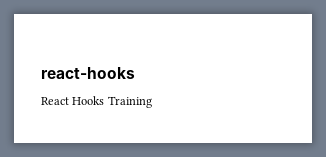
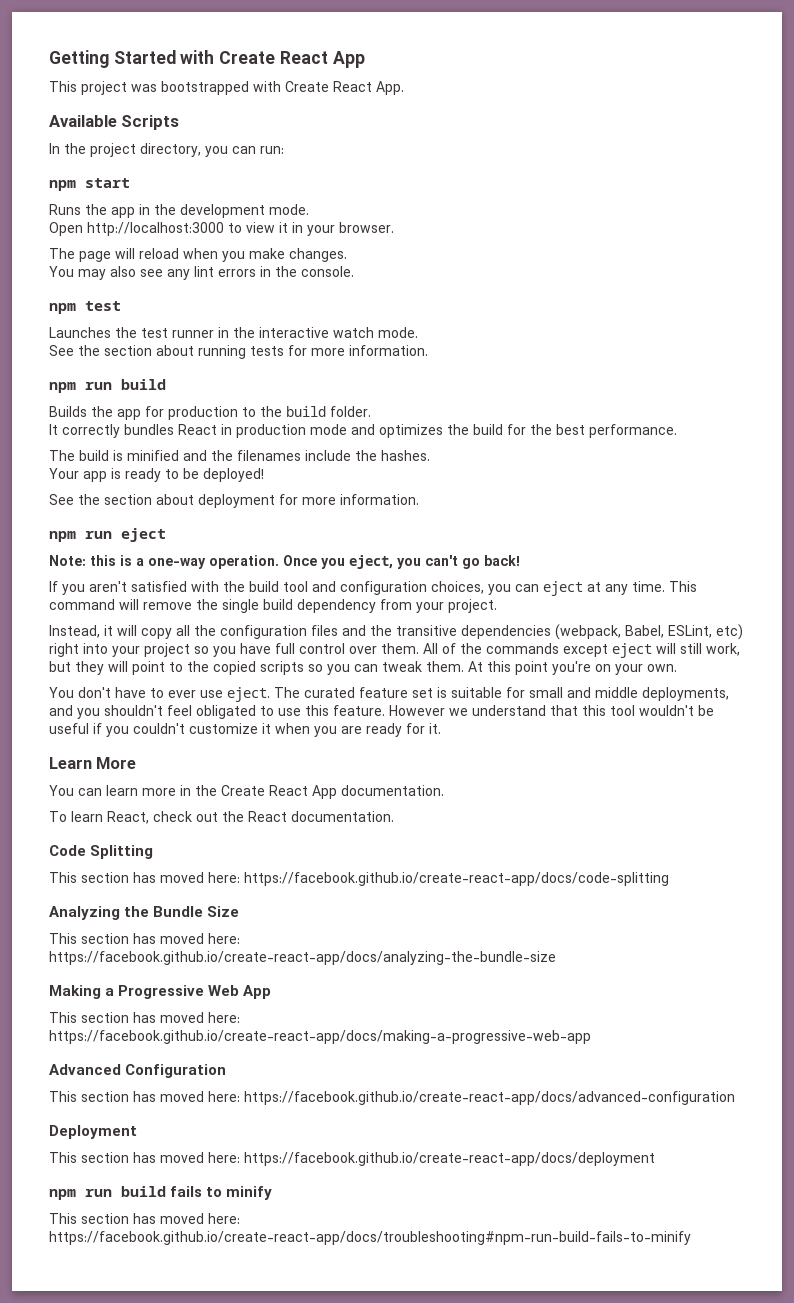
[41,67,135,79] [41,96,152,108] react-hooks // React Hooks Training -> [49,50,365,68] [49,81,404,95] [49,115,180,130] [49,143,284,157] [49,178,130,191] [49,204,309,218] [49,222,394,236] [49,248,347,262] [49,266,354,280] [49,301,121,314] [49,327,418,338] [49,345,428,359] [49,379,166,393] [49,406,371,420] [49,424,677,438] [49,450,430,461] [49,468,264,482] [49,494,419,508] [49,528,166,542] [49,555,520,569] [49,581,697,596] [49,599,497,613] [49,624,743,640] [49,643,740,658] [49,661,677,675] [49,687,729,702] [49,705,714,719] [49,723,441,737] [49,757,137,769] [49,785,444,799] [49,811,394,824] [49,845,154,859] [49,872,669,886] [49,906,240,920] [49,933,240,944] [49,951,556,965] [49,985,272,999] [49,1012,240,1023] [49,1030,591,1044] [49,1064,227,1078] [49,1091,735,1105] [49,1125,137,1139] [49,1152,655,1166] [49,1186,273,1200] [49,1213,240,1224] [49,1231,691,1245] Getting Started with Create React App // This project was bootstrapped with Create React App. // Available Scripts // In the project directory, you can run: // npm start // Runs the app in the development mode. // Open http://localhost:3000 to view it in your browser. // The page will reload when you make changes. // You may also see any lint errors in the console. // npm test // Launches the test runner in the interactive watch mode. // See the section about running tests for more information. // npm run build // Builds the app for production to the build folder. // It correctly bundles React in production mode and optimizes the build for the best performance. // The build is minified and the filenames include the hashes. // Your app is ready to be deployed! // See the section about deployment for more information. // npm run eject // Note: this is a one-way operation. Once you eject, you can't go back! // If you aren't satisfied with the build tool and configuration choices, you can eject at any time. This command will remove the single build dependency from your project. // Instead, it will copy all the configuration files and the transitive dependencies (webpack, Babel, ESLint, etc) right into your project so you have full control over them. All of the commands except eject will still work, but they will point to the copied scripts so you can tweak them. At this point you're on your own. // You don't have to ever use eject. The curated feature set is suitable for small and middle deployments, and you shouldn't feel obligated to use this feature. However we understand that this tool wouldn't be useful if you couldn't customize it when you are ready for it. // Learn More // You can learn more in the Create React App documentation. // To learn React, check out the React documentation. // Code Splitting // This section has moved here: https://facebook.github.io/create-react-app/docs/code-splitting // Analyzing the Bundle Size // This section has moved here: https://facebook.github.io/create-react-app/docs/analyzing-the-bundle-size // Making a Progressive Web App // This section has moved here: https://facebook.github.io/create-react-app/docs/making-a-progressive-web-app // Advanced Configuration // This section has moved here: https://facebook.github.io/create-react-app/docs/advanced-configuration // Deployment // This section has moved here: https://facebook.github.io/create-react-app/docs/deployment // npm run build fails to minify // This section has moved here: https://facebook.github.io/create-react-app/docs/troubleshooting#npm-run-build-fails-to-minify

